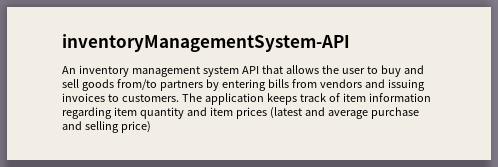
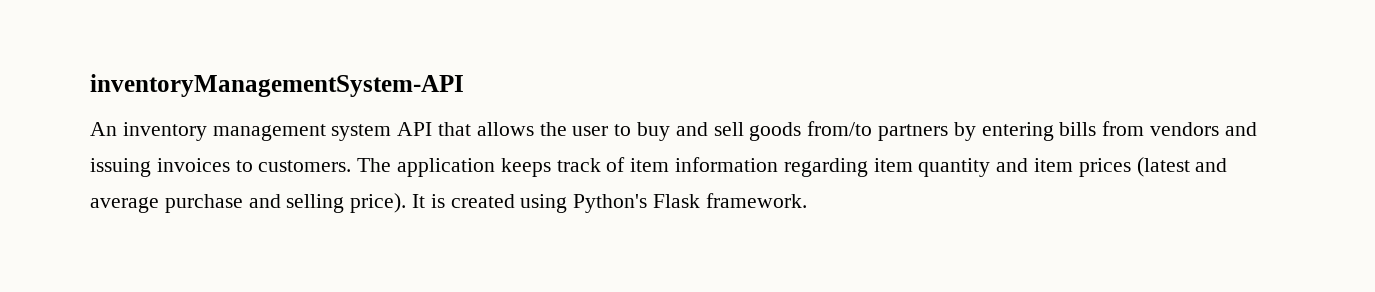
[120,121,151,133] price) -> [350,193,807,213] price). It is created using Python's Flask framework.

